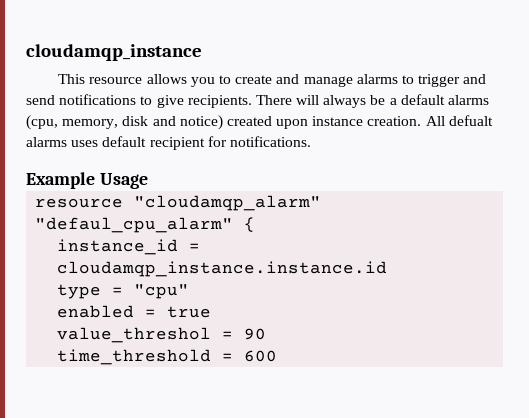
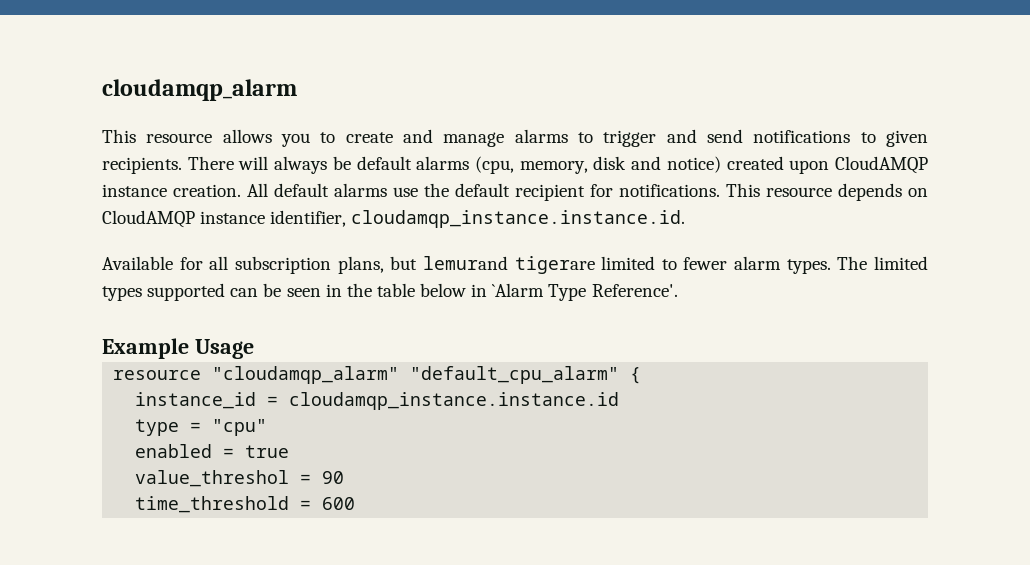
[26,44,202,61] cloudamqp_instance -> [102,79,297,101] cloudamqp_alarm
[156,95,184,108] give -> [886,130,929,147] given
[389,98,397,105] a -> (351, 163) none
(309, 124) none -> [834,156,928,174] CloudAMQP
[448,115,493,126] [26,137,99,147] defualt alarms uses -> [274,183,449,197] default alarms use the
(311, 141) none -> [726,183,928,201] [102,210,686,228] [102,256,928,274] [102,283,678,301] This resource depends on CloudAMQP instance identifier, cloudamqp_instance.instance.id. // Available for all subscription plans, but lemurand tigerare limited to fewer alarm types. The limited types supported can be seen in the table below in `Alarm Type Reference'.
[35,217,234,233] "defaul_cpu_alarm" -> [410,366,620,384] "default_cpu_alarm"

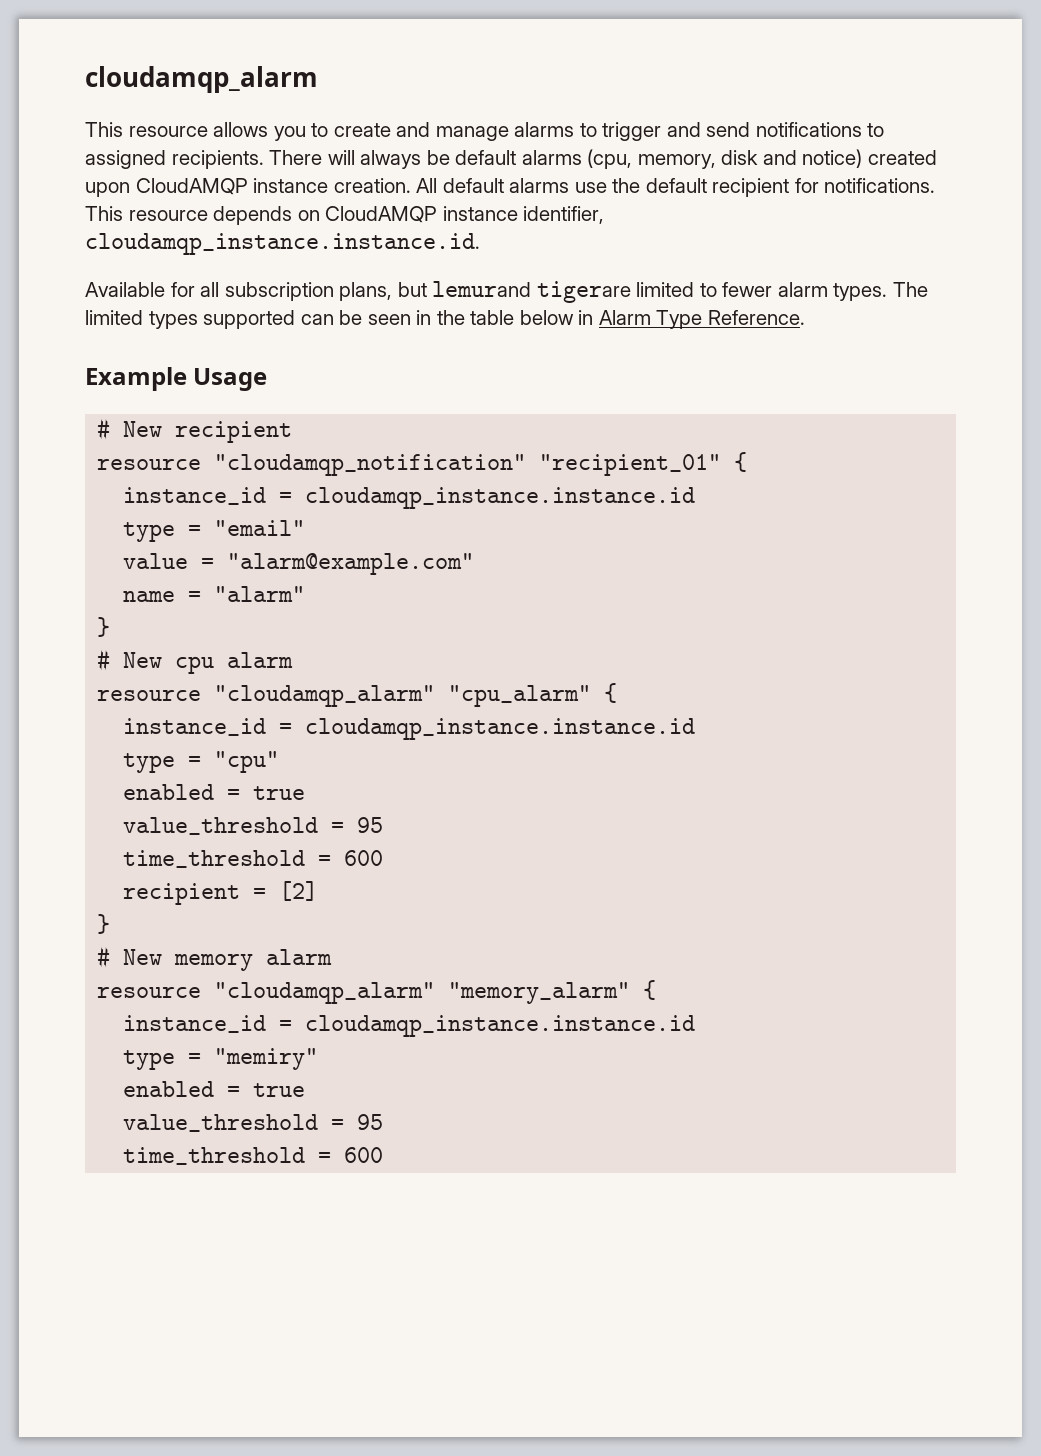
[886,130,929,147] given -> [85,150,166,169] assigned
[492,283,678,301] `Alarm Type Reference'. -> [598,310,805,329] Alarm Type Reference.
[113,366,620,384] // resource "cloudamqp_alarm" "default_cpu_alarm" -> [97,418,293,443] [97,452,748,476] [123,487,696,509] [123,520,306,542] [123,553,475,575] [123,586,306,602] [97,617,111,637] [97,649,294,674] [97,685,592,707] // # New recipient // resource "cloudamqp_notification" "recipient_01" { // instance_id = cloudamqp_instance.instance.id // type = "email" // value = "alarm@example.com" // name = "alarm" // } // # New cpu alarm // resource "cloudamqp_alarm" "cpu_alarm"
[135,470,345,487] [135,496,356,513] value_threshol = 90 // time_threshold = 600 -> [123,817,384,835] [123,850,384,868] [123,881,319,905] [97,914,111,934] [97,946,333,971] [97,980,657,1004] [123,1015,696,1037] [123,1048,319,1070] [123,1081,306,1097] [123,1114,384,1132] [123,1147,384,1165] value_threshold = 95 // time_threshold = 600 // recipient = [2] // } // # New memory alarm // resource "cloudamqp_alarm" "memory_alarm" { // instance_id = cloudamqp_instance.instance.id // type = "memiry" // enabled = true // value_threshold = 95 // time_threshold = 600

